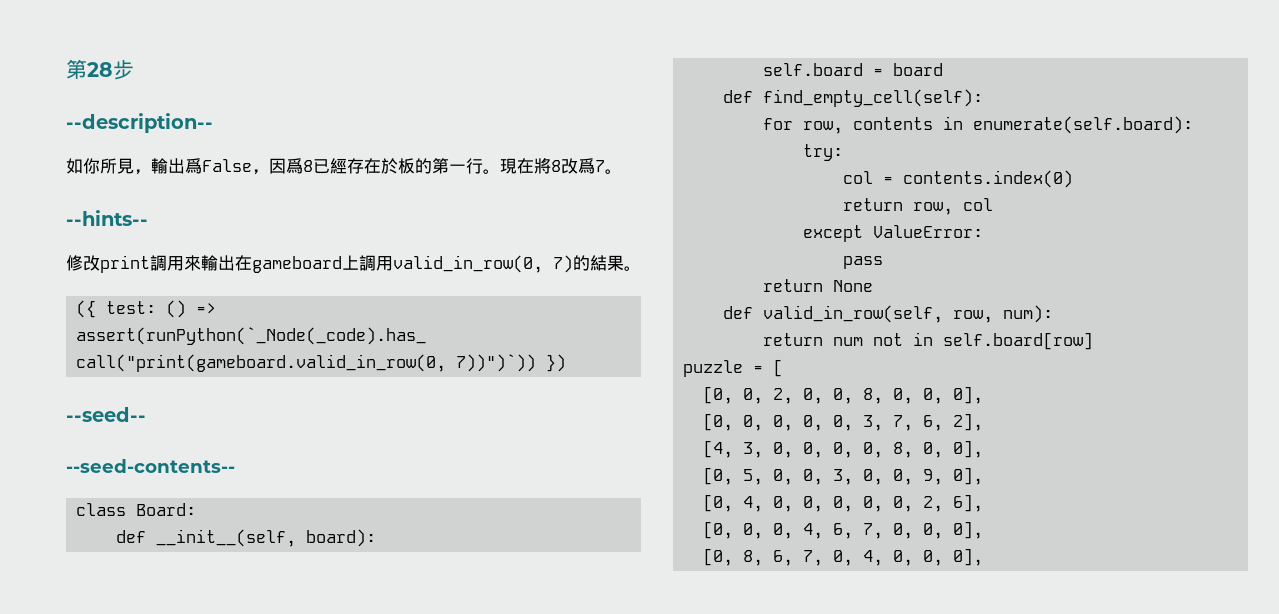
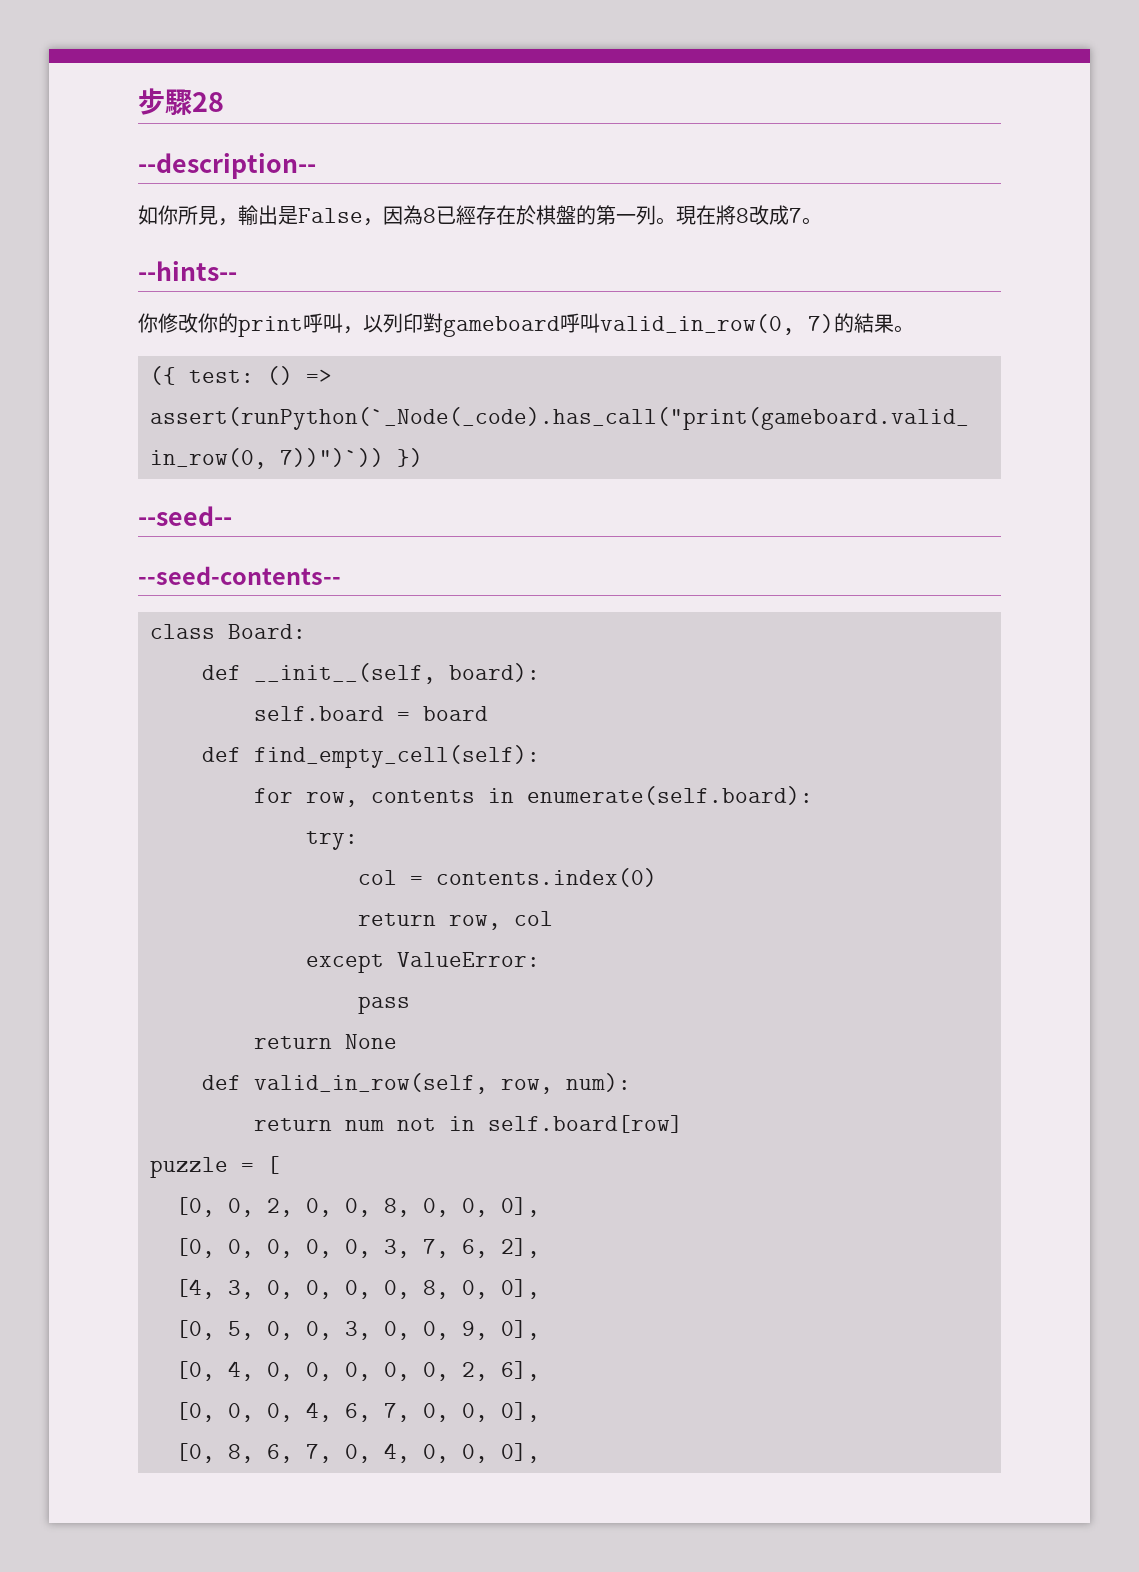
[66,59,87,79] 第 -> [138,88,192,115] 步驟
[113,59,134,80] 步 -> (224, 102) none
[185,158,202,174] 爲 -> [278,206,298,225] 是
[286,158,303,174] 爲 -> [403,205,423,225] 為
[398,158,483,174] 板的第一行 -> [536,205,656,225] 棋盤的第一列
[578,158,595,174] 爲 -> [769,205,789,225] 成
[66,255,393,273] 修改print調用來輸出在gameboard上調用 -> [138,313,600,337] 你修改你的print呼叫，以列印對gameboard呼叫

